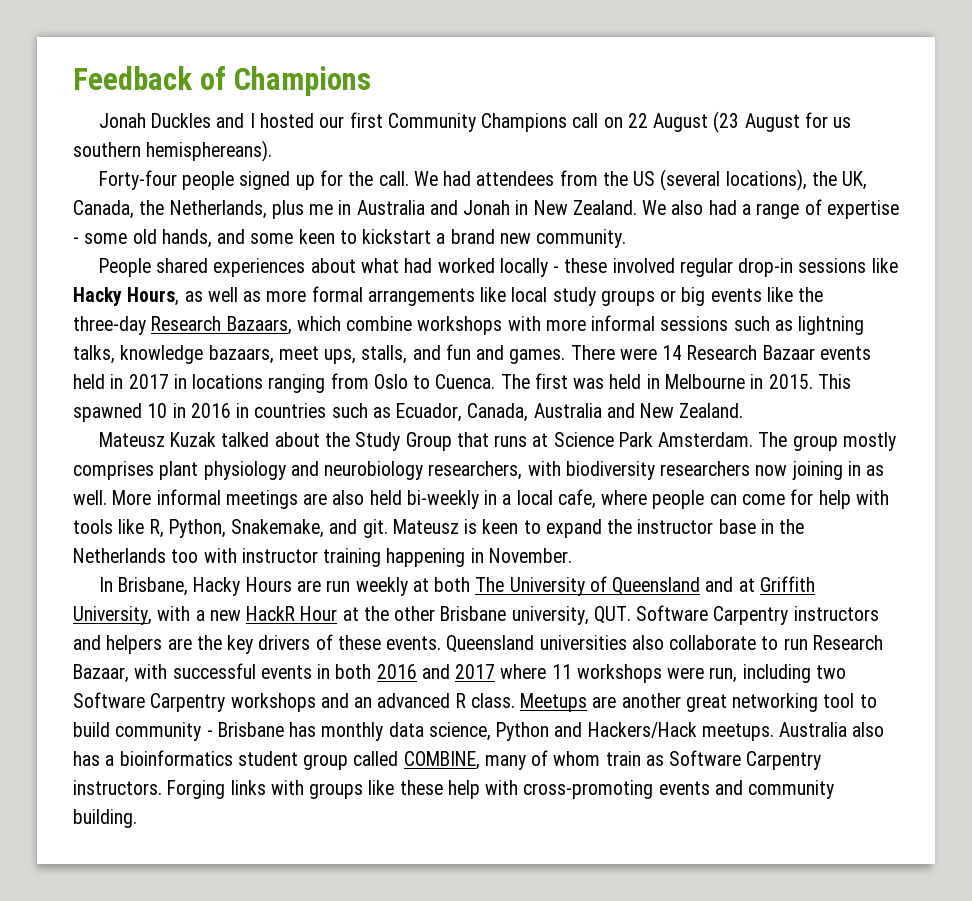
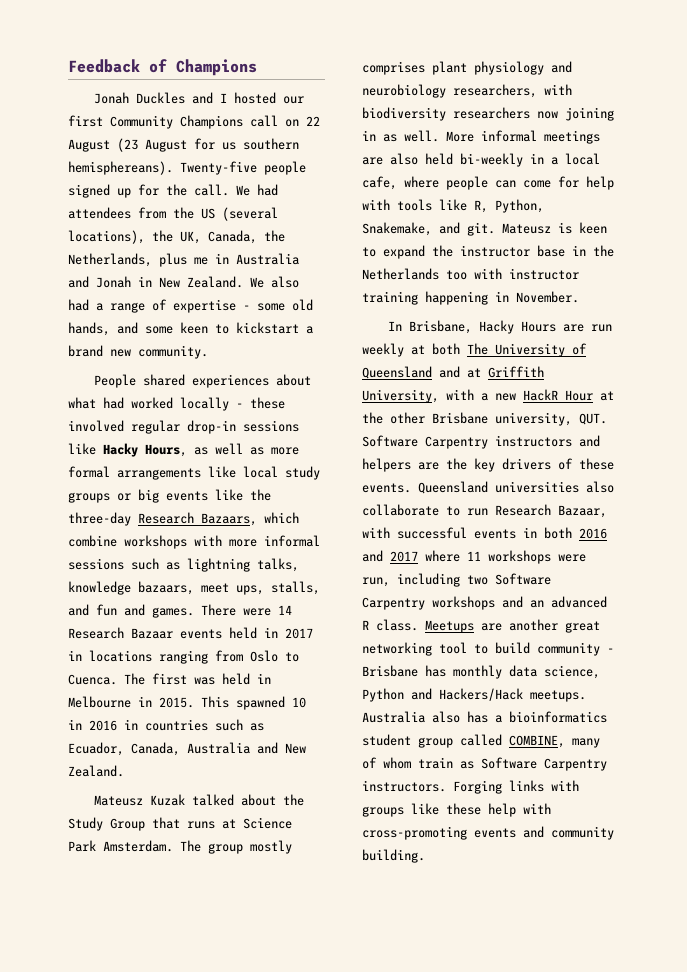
[98,170,177,190] // Forty-four -> [180,161,257,175] Twenty-five

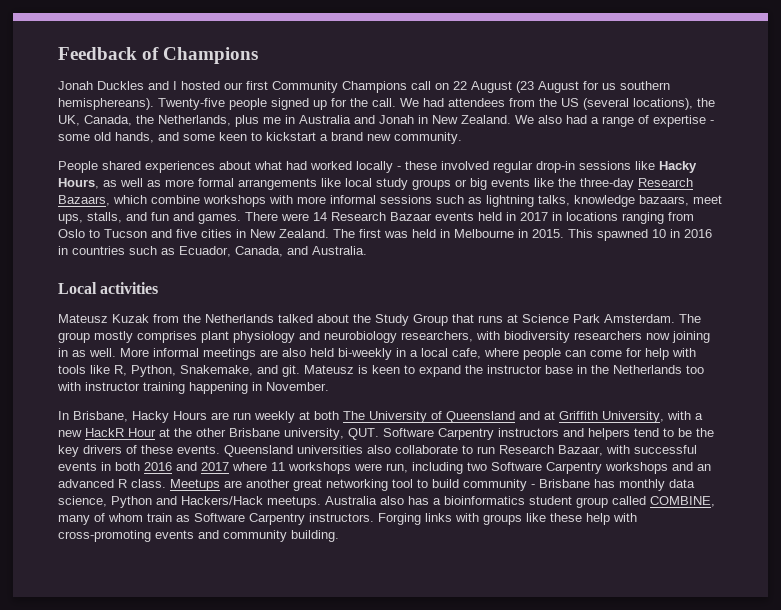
[68,674,117,685] Cuenca. -> [104,229,329,238] Tucson and five cities in New Zealand.
[187,742,306,754] [68,765,124,777] Australia and New Zealand. -> [287,246,367,255] [58,282,159,294] and Australia. // Local activities
(186, 800) none -> [153,314,274,323] from the Netherlands
[418,462,439,470] are -> [634,428,692,437] tend to be

